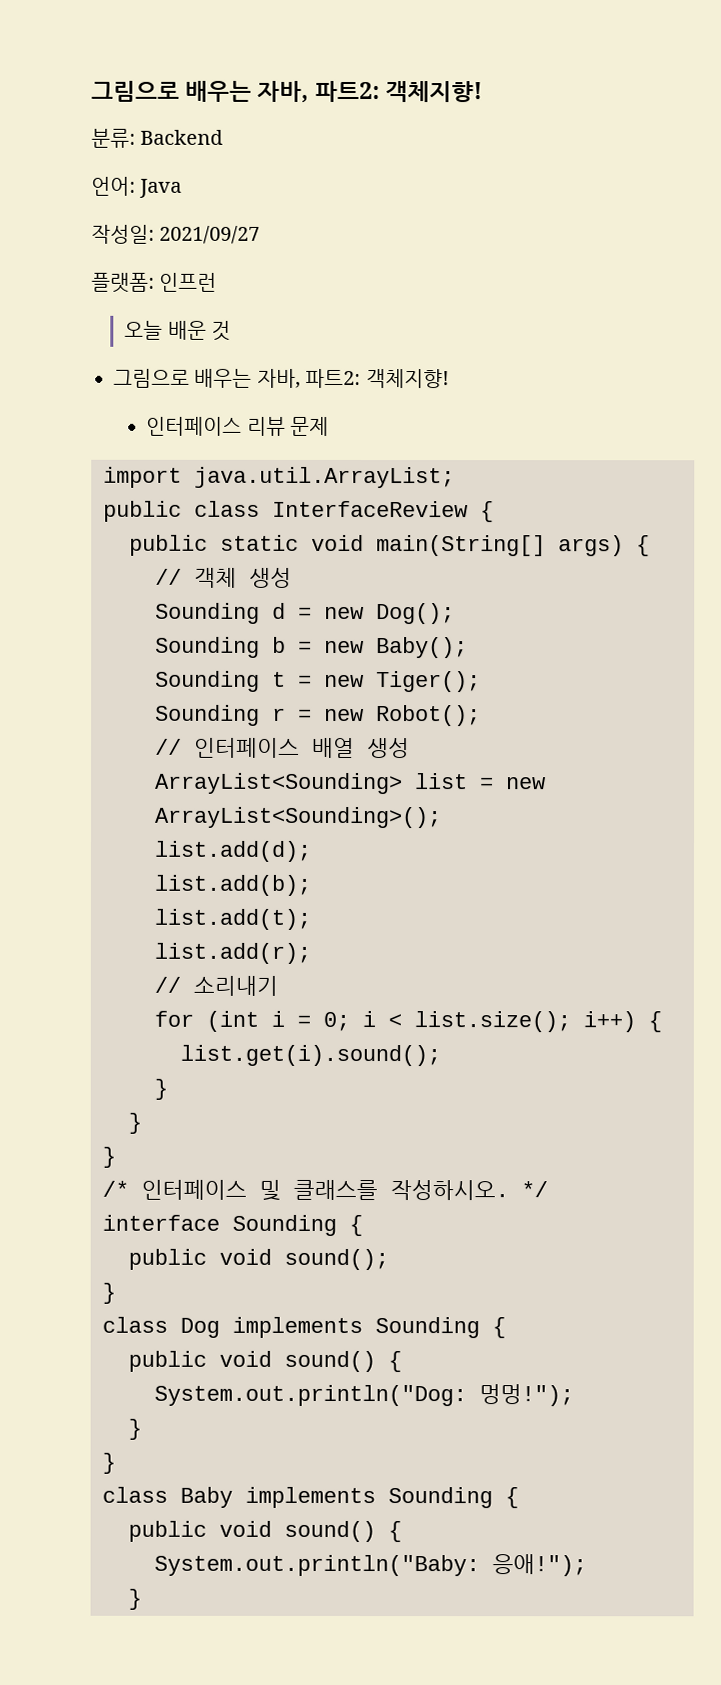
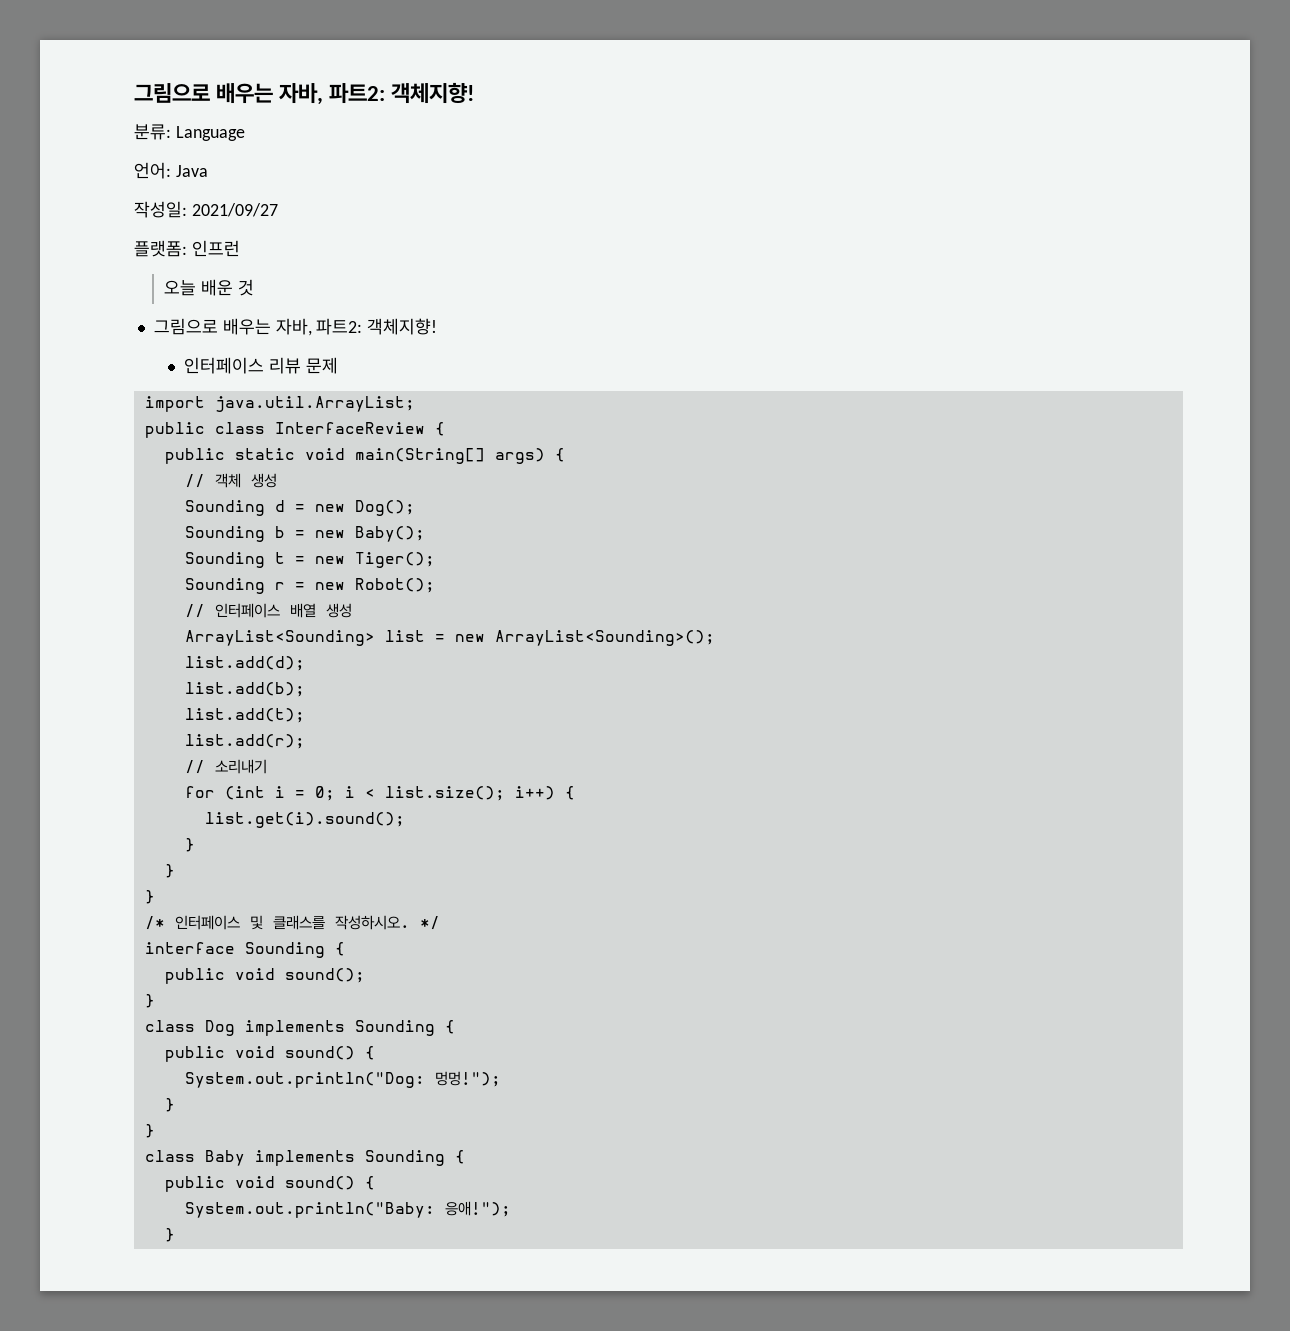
[140,129,224,145] Backend -> [175,126,245,141] Language

